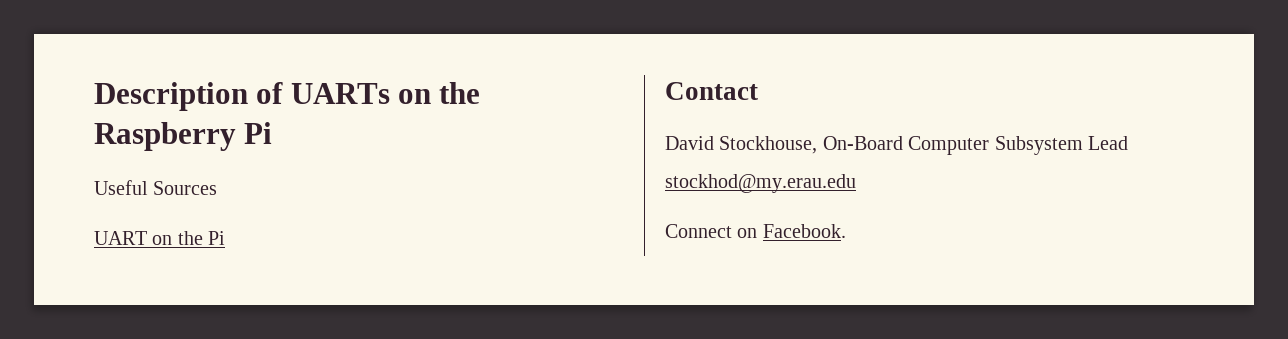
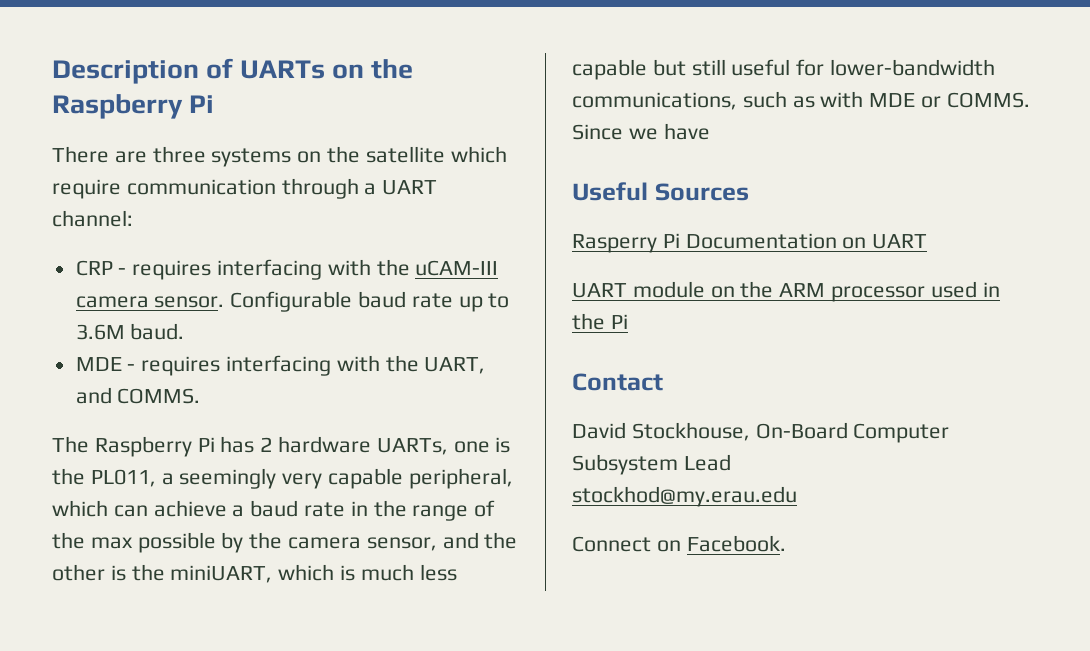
[94,180,218,195] [94,231,173,245] Useful Sources // UART on -> [52,146,507,167] [52,178,438,199] [52,210,133,227] [75,259,499,280] [75,291,510,312] [75,323,185,340] [75,355,486,376] [75,387,201,404] [52,436,511,457] [52,468,513,489] [52,500,496,521] [52,532,518,553] [52,564,457,583] [572,59,996,80] [572,91,1030,110] [572,123,710,140] [572,182,749,201] [572,233,928,253] [572,281,1000,302] There are three systems on the satellite which require communication through a UART channel: // CRP - requires interfacing with the uCAM-III camera sensor. Configurable baud rate up to 3.6M baud. // MDE - requires interfacing with the UART, and COMMS. // The Raspberry Pi has 2 hardware UARTs, one is the PL011, a seemingly very capable peripheral, which can achieve a baud rate in the range of the max possible by the camera sensor, and the other is the miniUART, which is much less capable but still useful for lower-bandwidth communications, such as with MDE or COMMS. Since we have // Useful Sources // Rasperry Pi Documentation on UART // UART module on the ARM processor used in

